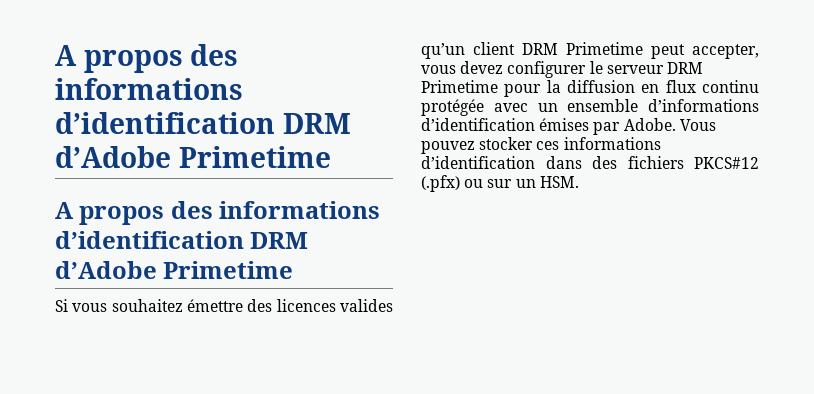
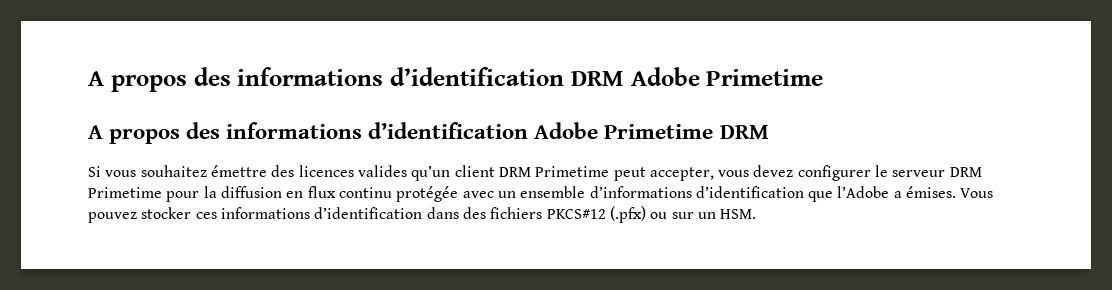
[55,44,239,73] [55,78,243,100] [55,112,351,134] [55,146,171,168] A propos des informations d’identification DRM d’Adobe -> [88,67,700,92] A propos des informations d’identification DRM Adobe
[250,232,309,249] [55,261,294,279] DRM d’Adobe Primetime -> [534,122,769,139] Adobe Primetime DRM
[539,118,676,135] émises par Adobe. -> [808,186,957,202] que l’Adobe a émises.

